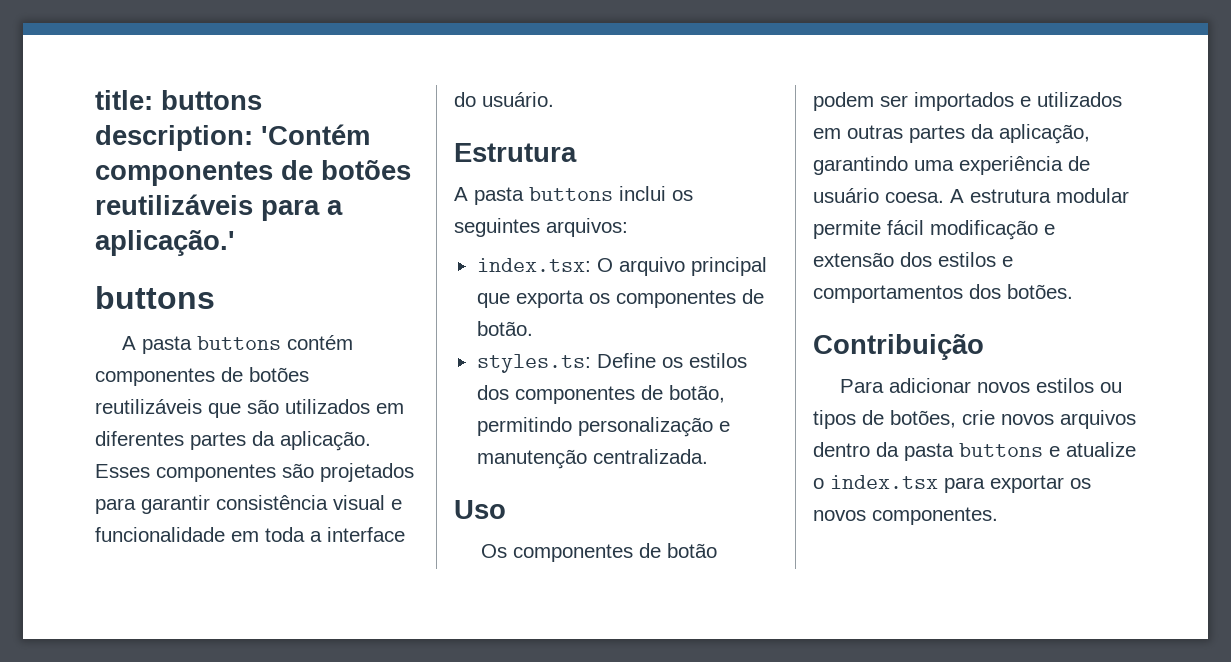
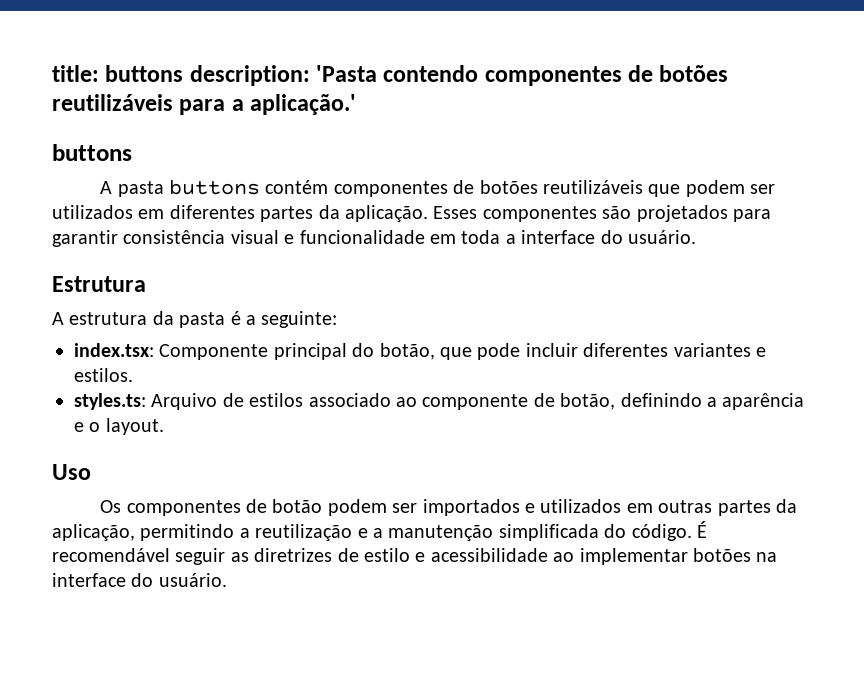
[261,124,370,145] 'Contém -> [316,65,479,82] 'Pasta contendo
[247,399,279,414] são -> [685,180,776,197] podem ser
[474,186,693,205] [454,218,628,237] [476,257,767,276] [476,289,764,308] [476,321,533,336] [476,353,747,373] [476,385,725,404] [476,417,730,437] [476,449,708,469] pasta buttons inclui os seguintes arquivos: // index.tsx: O arquivo principal que exporta os componentes de botão. // styles.ts: Define os estilos dos componentes de botão, permitindo personalização e manutenção centralizada. -> [69,311,338,328] [74,343,766,360] [74,368,133,382] [74,393,805,410] [74,418,164,435] estrutura da pasta é a seguinte: // index.tsx: Componente principal do botão, que pode incluir diferentes variantes e estilos. // styles.ts: Arquivo de estilos associado ao componente de botão, definindo a aparência e o layout.
[813,156,1090,175] [813,188,1129,203] [813,220,1055,240] [813,252,1013,267] [813,284,1073,303] [813,334,984,360] [840,378,1123,393] [813,410,1136,429] [813,442,1136,461] [813,475,1091,493] [813,507,998,525] garantindo uma experiência de usuário coesa. A estrutura modular permite fácil modificação e extensão dos estilos e comportamentos dos botões. // Contribuição // Para adicionar novos estilos ou tipos de botões, crie novos arquivos dentro da pasta buttons e atualize o index.tsx para exportar os novos componentes. -> [140,521,707,541] [52,548,778,565] [52,573,227,587] permitindo a reutilização e a manutenção simplificada do código. É recomendável seguir as diretrizes de estilo e acessibilidade ao implementar botões na interface do usuário.

